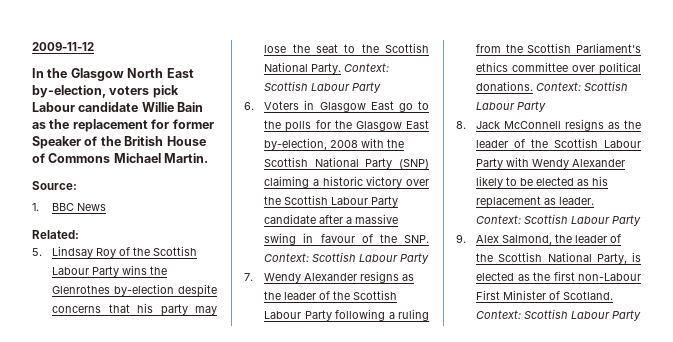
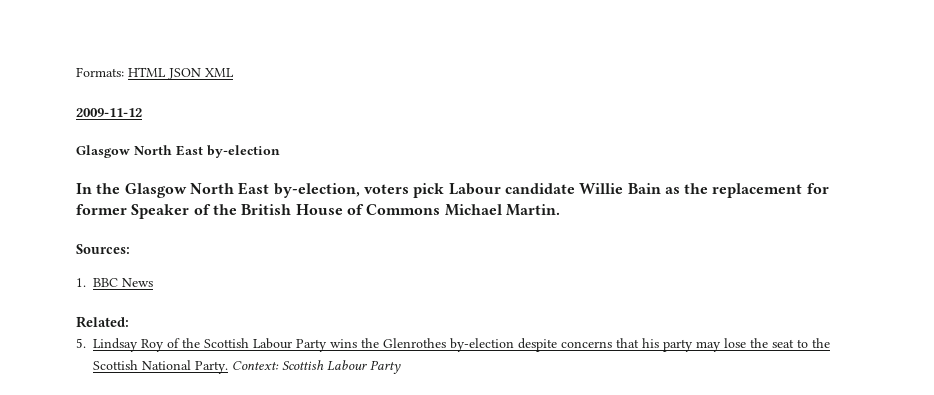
[32,42,94,51] 2009-11-12 -> [76,67,234,80] [76,108,142,117] [76,145,280,158] Formats: HTML JSON XML // 2009-11-12 // Glasgow North East by-election
[32,181,77,190] Source: -> [76,244,130,254] Sources:
[244,100,429,112] [264,120,429,132] [264,138,405,150] [264,157,429,169] [264,176,429,188] [264,195,399,207] [264,214,399,224] [264,233,429,245] [264,252,430,264] [244,271,415,283] [264,290,398,300] [264,309,429,321] [476,43,641,53] [476,62,641,75] [476,81,629,91] [476,101,547,112] [456,119,641,131] [476,138,641,148] [476,157,626,169] [476,176,609,188] [476,196,595,208] [476,214,642,226] [456,234,622,245] [476,252,641,264] [476,271,641,281] [476,290,614,300] [476,309,642,321] // 6. Voters in Glasgow East go to the polls for the Glasgow East by-election, 2008 with the Scottish National Party (SNP) claiming a historic victory over the Scottish Labour Party candidate after a massive swing in favour of the SNP. Context: Scottish Labour Party // 7. Wendy Alexander resigns as the leader of the Scottish Labour Party following a ruling from the Scottish Parliament's ethics committee over political donations. Context: Scottish Labour Party // 8. Jack McConnell resigns as the leader of the Scottish Labour Party with Wendy Alexander likely to be elected as his replacement as leader. Context: Scottish Labour Party // 9. Alex Salmond, the leader of the Scottish National Party, is elected as the first non-Labour First Minister of Scotland. Context: Scottish Labour Party -> (401, 367) none

